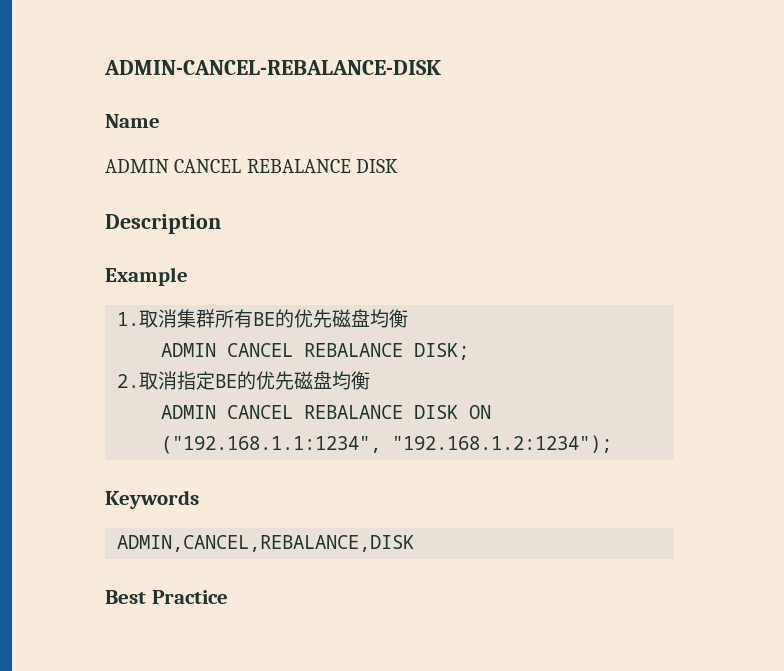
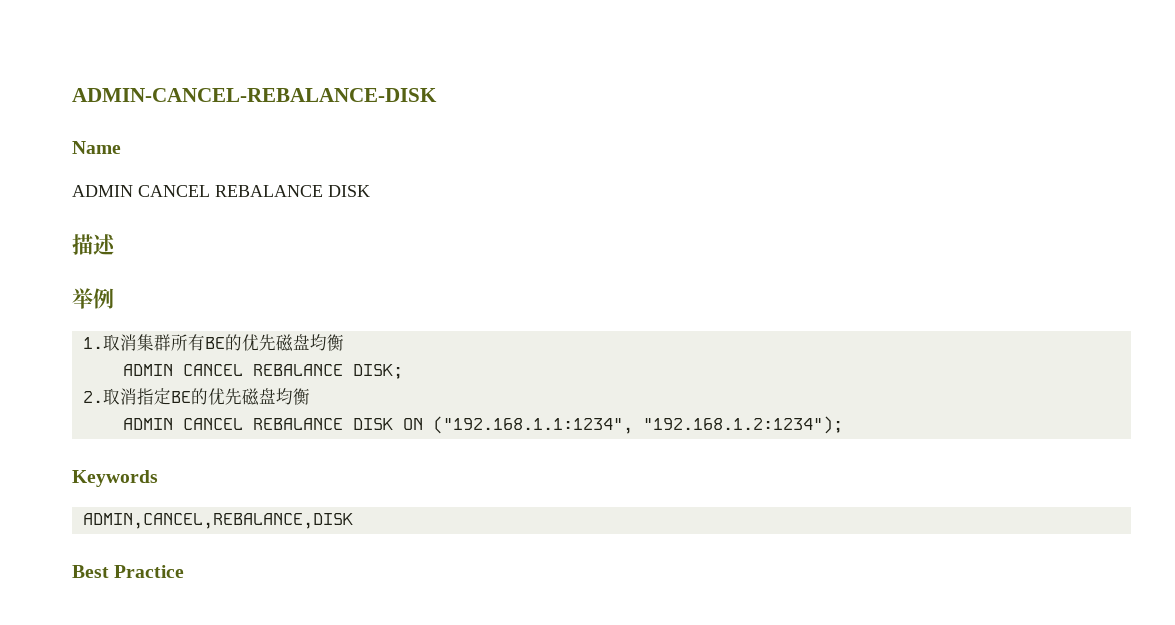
[105,214,221,234] [105,267,188,286] Description // Example -> [72,234,116,255] [72,288,114,309] 描述 // 举例

